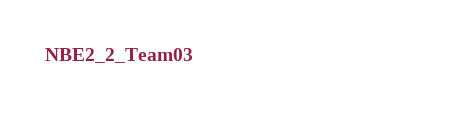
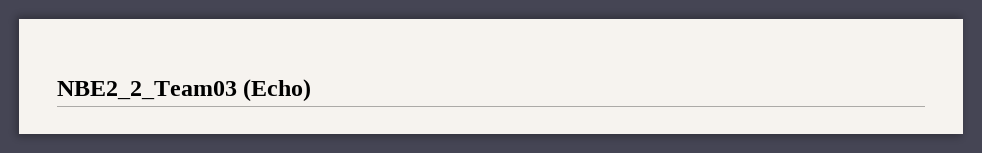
(193, 55) none -> [243,79,312,102] (Echo)

